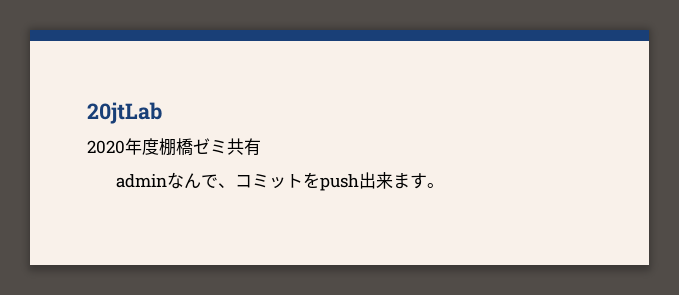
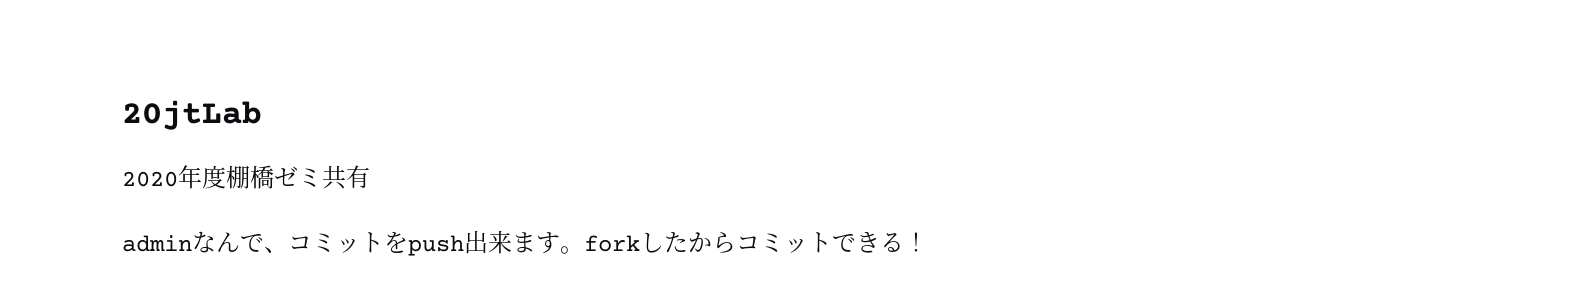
(444, 185) none -> [584,231,928,253] forkしたからコミットできる！

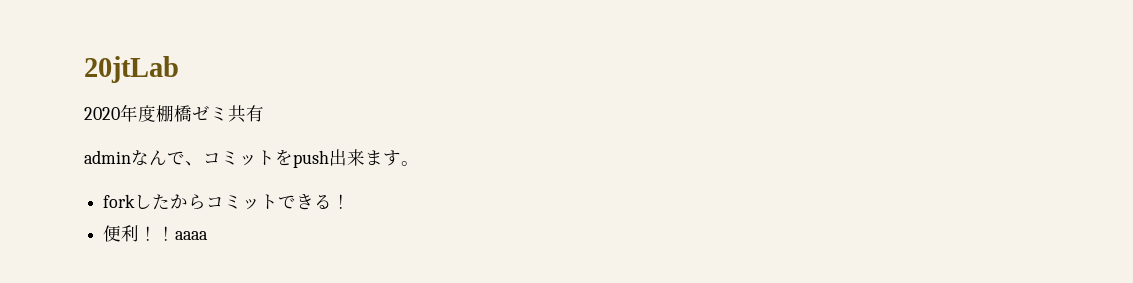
(584, 250) none -> (419, 163) //
(928, 242) none -> [103,225,209,242] // 便利！！aaaa

